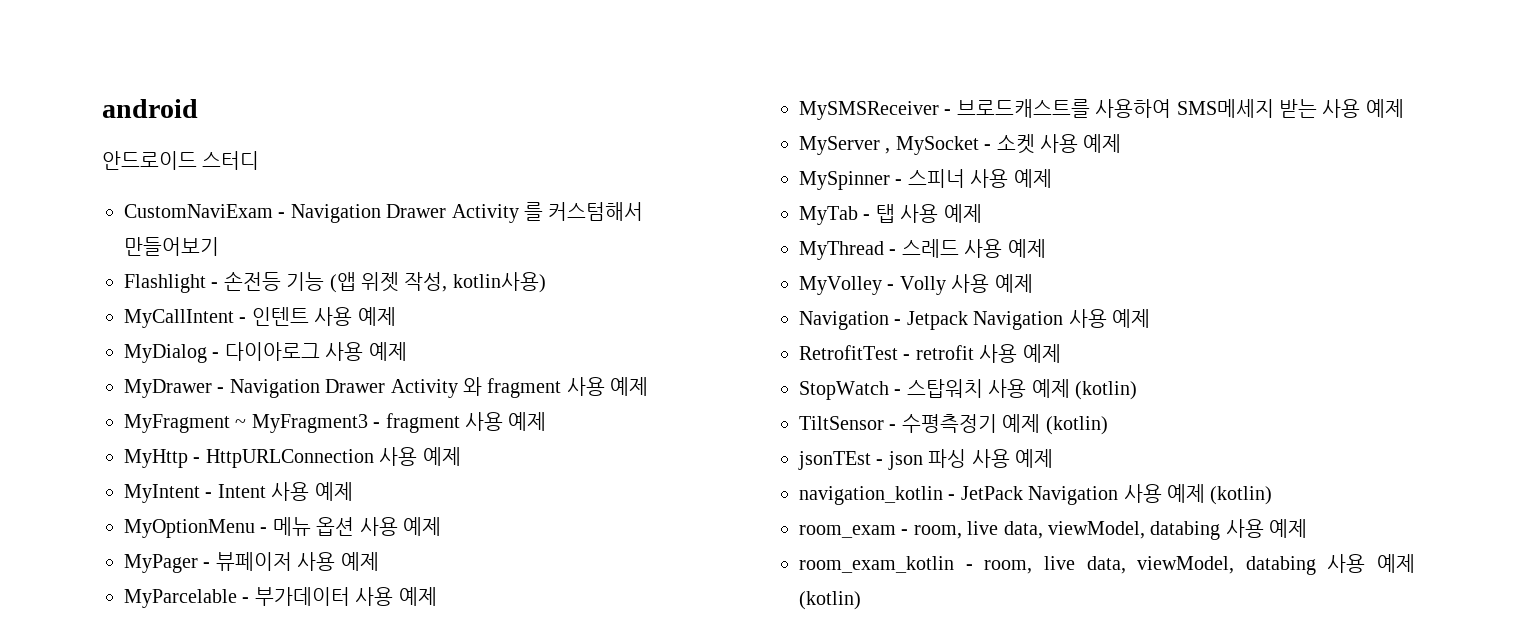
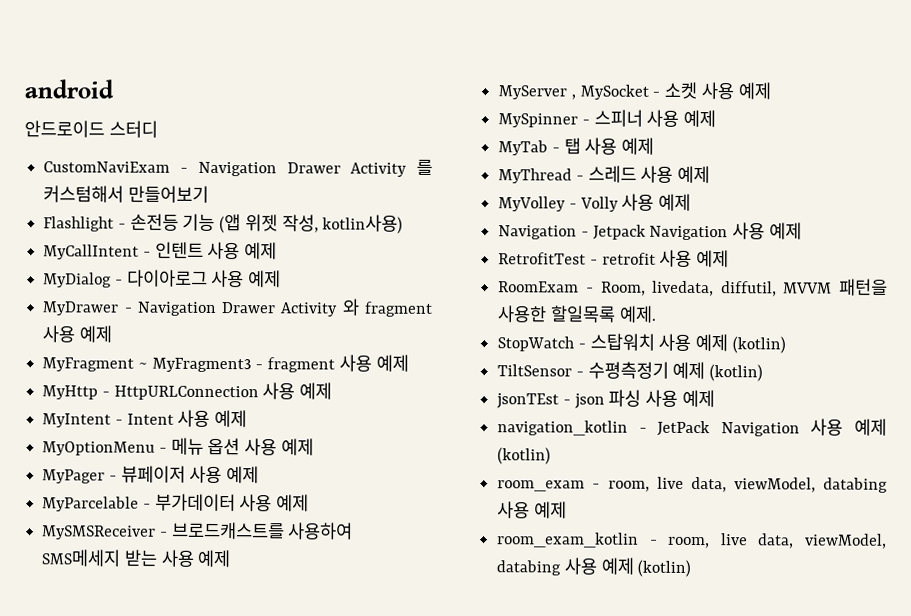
(1061, 353) none -> [498,278,888,297] [497,305,657,323] // RoomExam - Room, livedata, diffutil, MVVM 패턴을 사용한 할일목록 예제.

